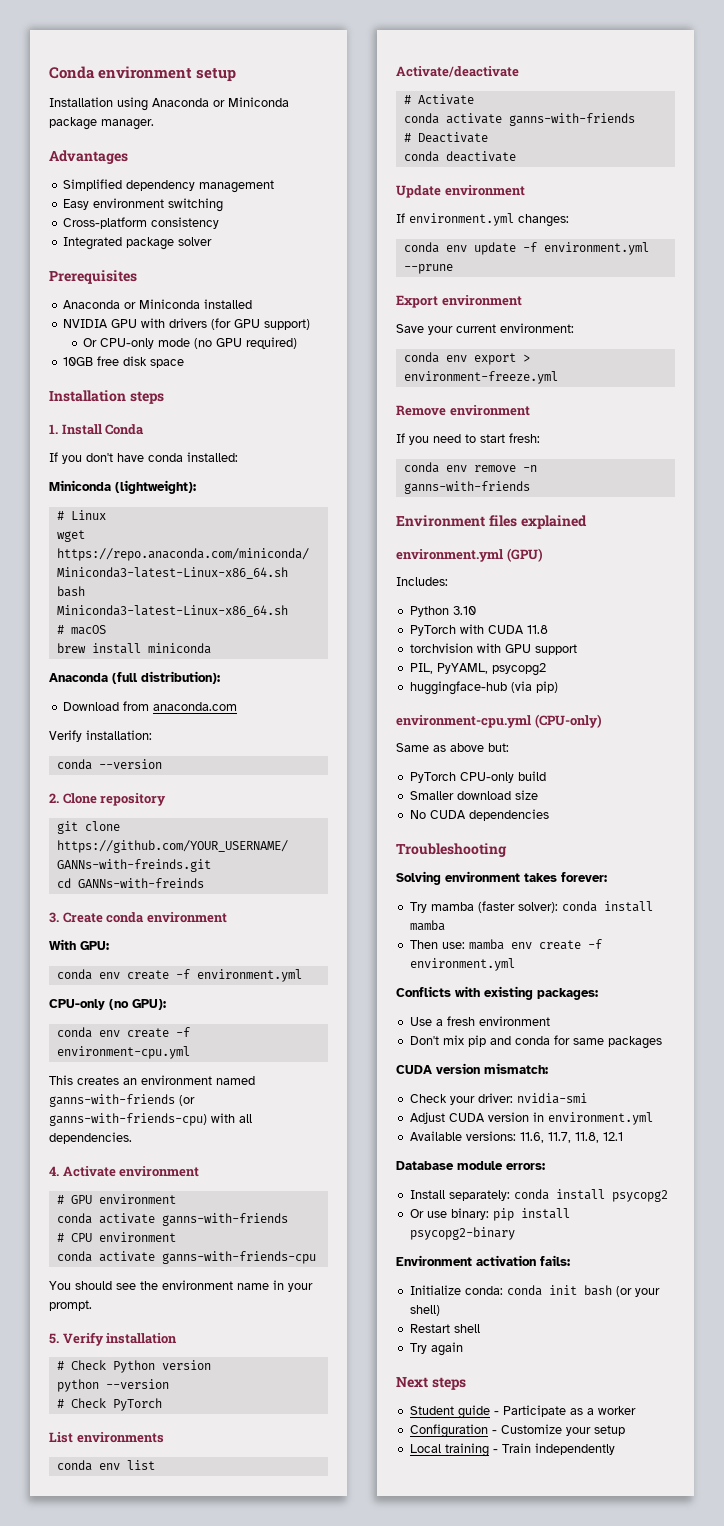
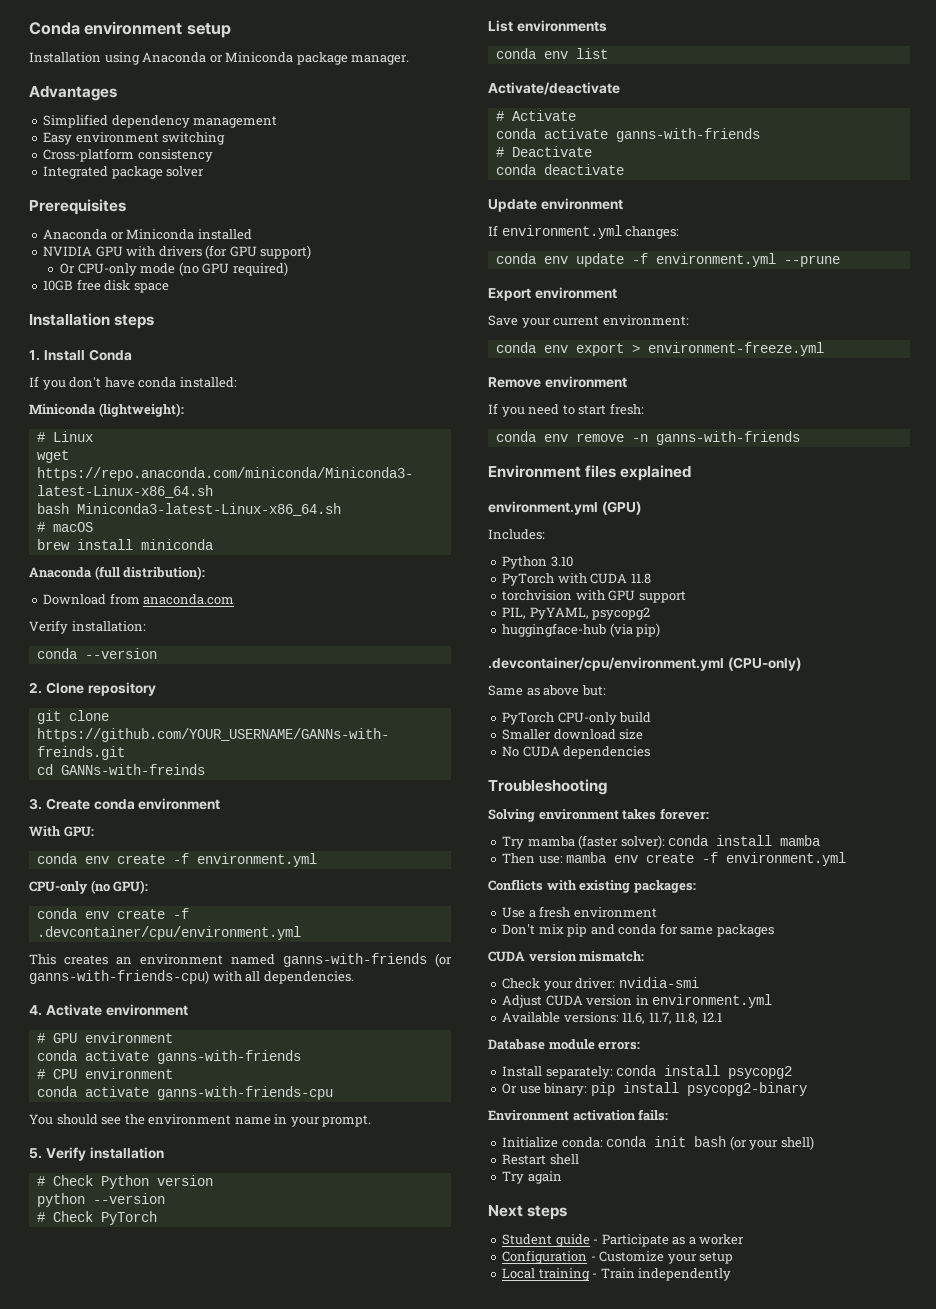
[56,1046,190,1059] environment-cpu.yml -> [36,926,301,940] .devcontainer/cpu/environment.yml
[396,715,531,728] environment-cpu.yml -> [488,657,724,671] .devcontainer/cpu/environment.yml

